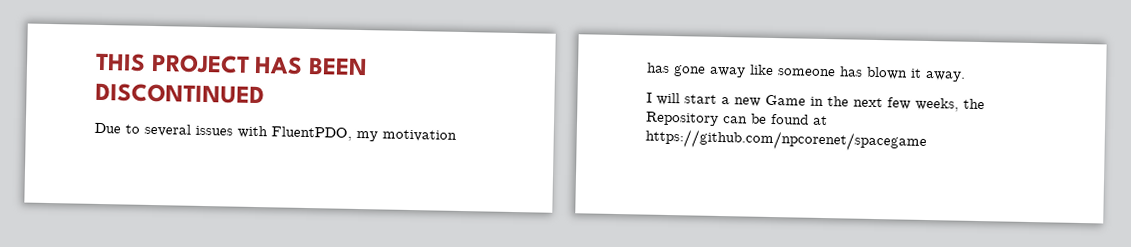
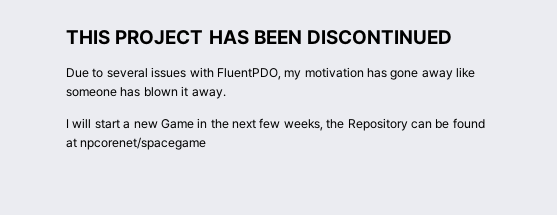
[645,128,927,152] https://github.com/npcorenet/spacegame -> [80,137,207,150] npcorenet/spacegame

